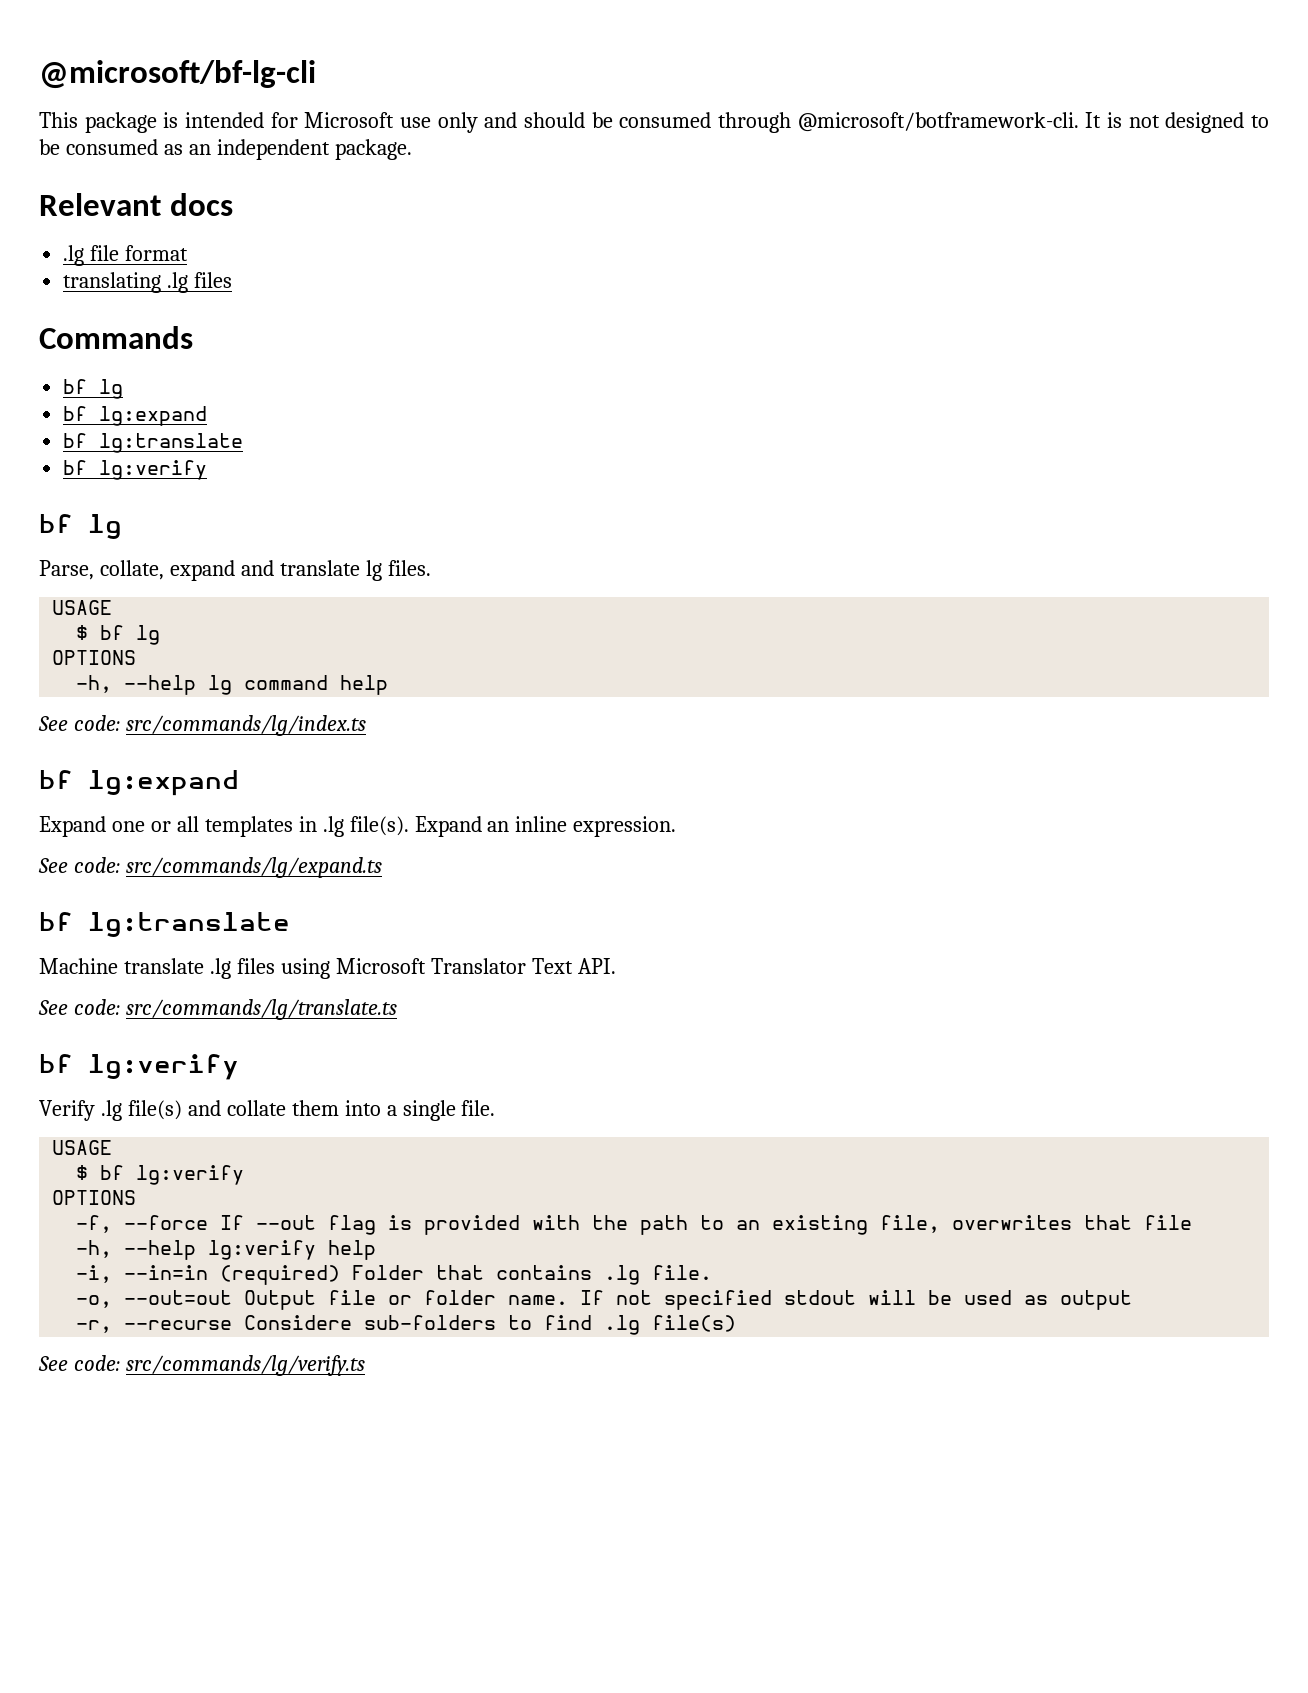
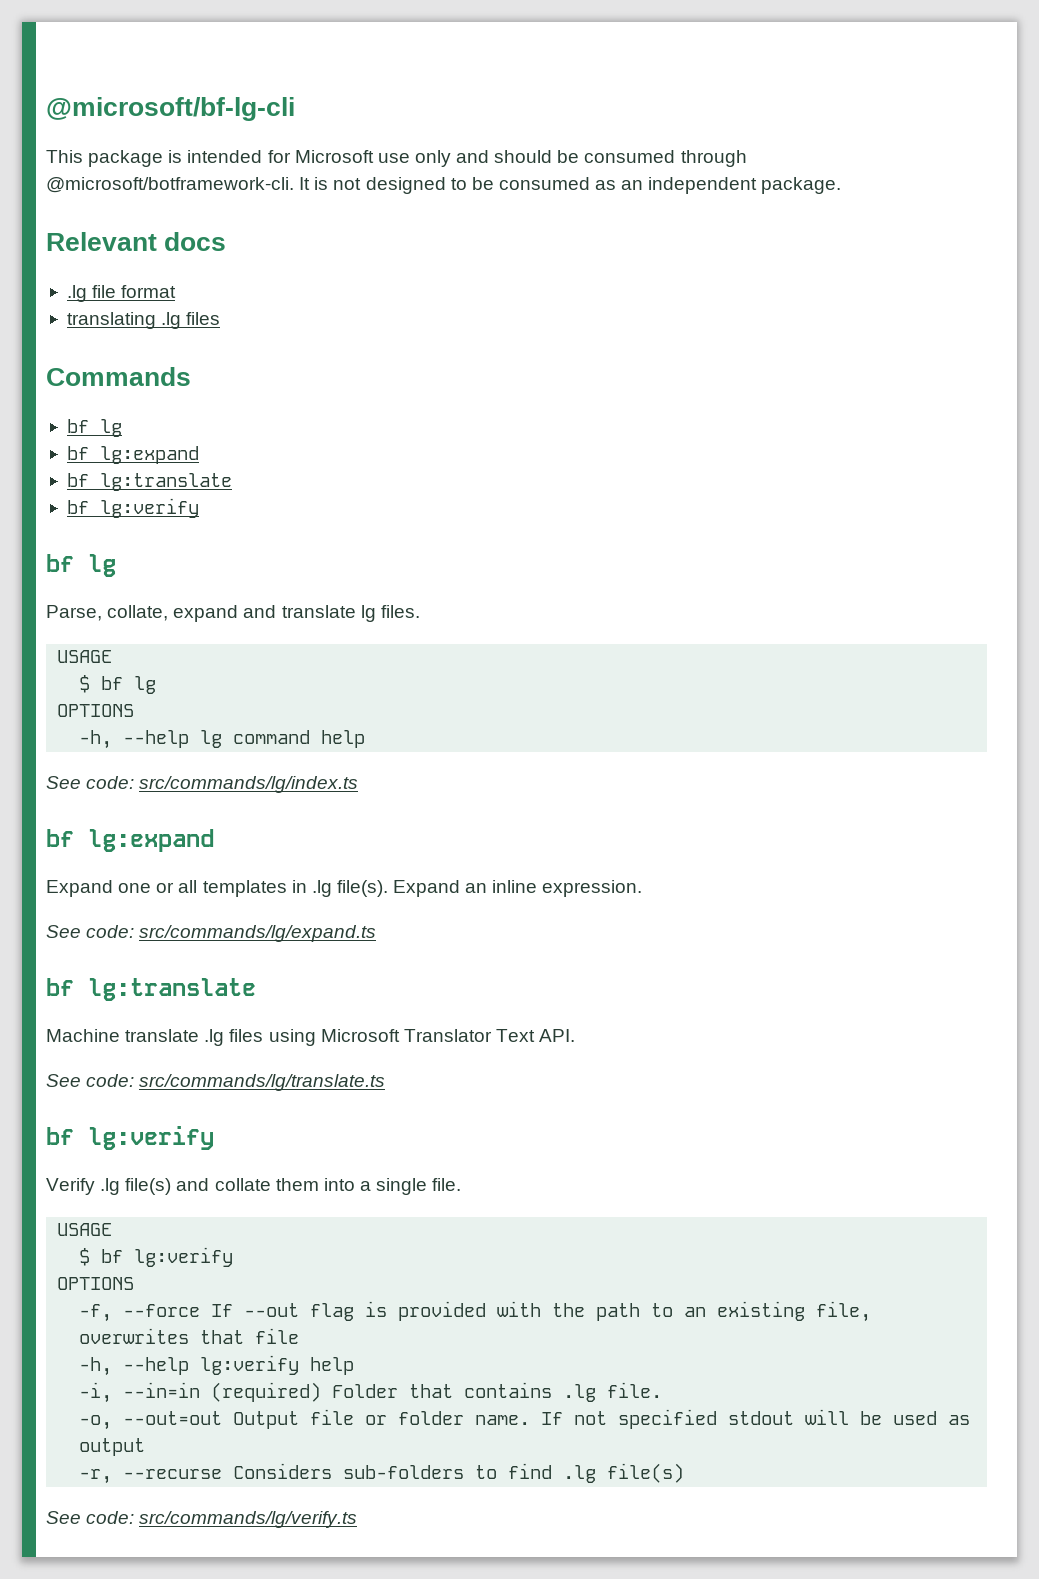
[244,1315,353,1330] Considere -> [233,1463,333,1479] Considers

